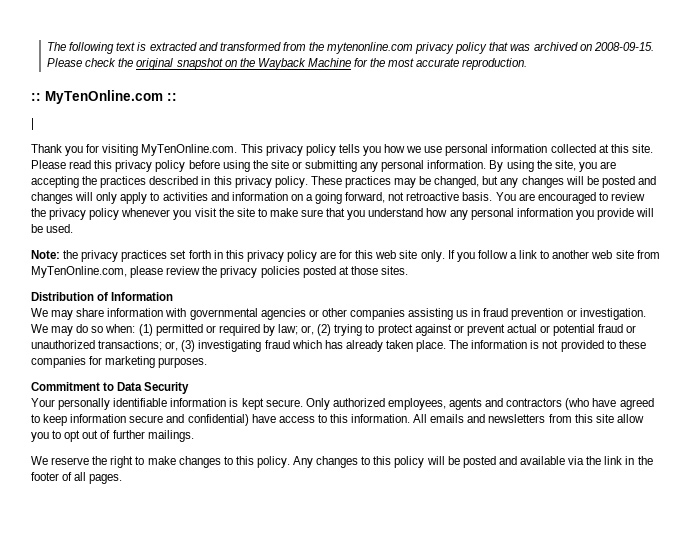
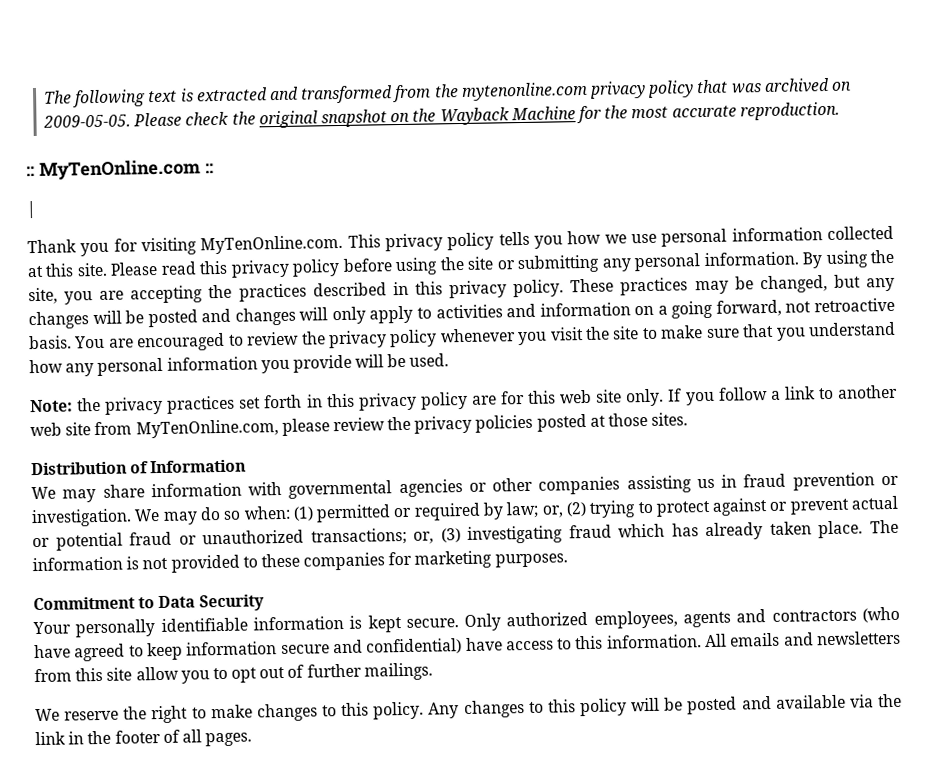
[593,42,654,51] 2008-09-15. -> [43,114,132,128] 2009-05-05.

